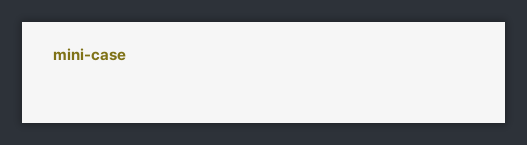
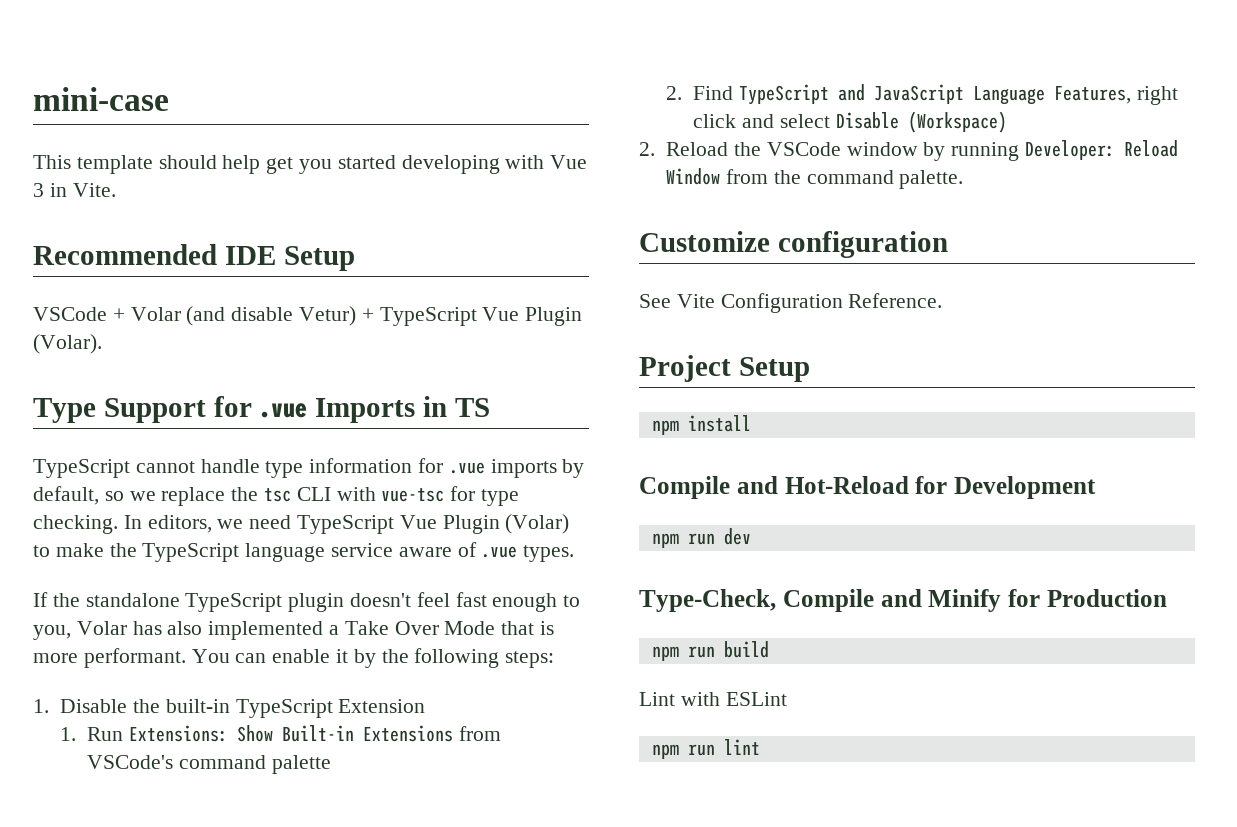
(126, 54) none -> [33,155,588,174] [33,183,116,197] [33,244,355,271] [33,306,583,326] [33,334,102,354] [33,396,490,423] [33,458,585,478] [33,486,520,506] [33,514,570,534] [33,542,575,562] [33,592,581,612] [33,621,555,640] [33,648,555,668] [33,699,426,718] [60,725,501,742] [87,755,331,774] [666,84,1178,105] [693,111,1007,133] [639,140,1178,161] [666,168,964,189] [639,231,948,258] [639,293,943,313] [639,355,810,382] [651,415,751,435] [639,476,1096,499] [651,528,751,548] [639,589,1167,612] [651,641,769,661] [639,692,787,706] [651,739,760,759] // This template should help get you started developing with Vue 3 in Vite. // Recommended IDE Setup // VSCode + Volar (and disable Vetur) + TypeScript Vue Plugin (Volar). // Type Support for .vue Imports in TS // TypeScript cannot handle type information for .vue imports by default, so we replace the tsc CLI with vue-tsc for type checking. In editors, we need TypeScript Vue Plugin (Volar) to make the TypeScript language service aware of .vue types. // If the standalone TypeScript plugin doesn't feel fast enough to you, Volar has also implemented a Take Over Mode that is more performant. You can enable it by the following steps: // 1. Disable the built-in TypeScript Extension // 1. Run Extensions: Show Built-in Extensions from VSCode's command palette // 2. Find TypeScript and JavaScript Language Features, right click and select Disable (Workspace) // 2. Reload the VSCode window by running Developer: Reload Window from the command palette. // Customize configuration // See Vite Configuration Reference. // Project Setup // npm install // Compile and Hot-Reload for Development // npm run dev // Type-Check, Compile and Minify for Production // npm run build // Lint with ESLint // npm run lint

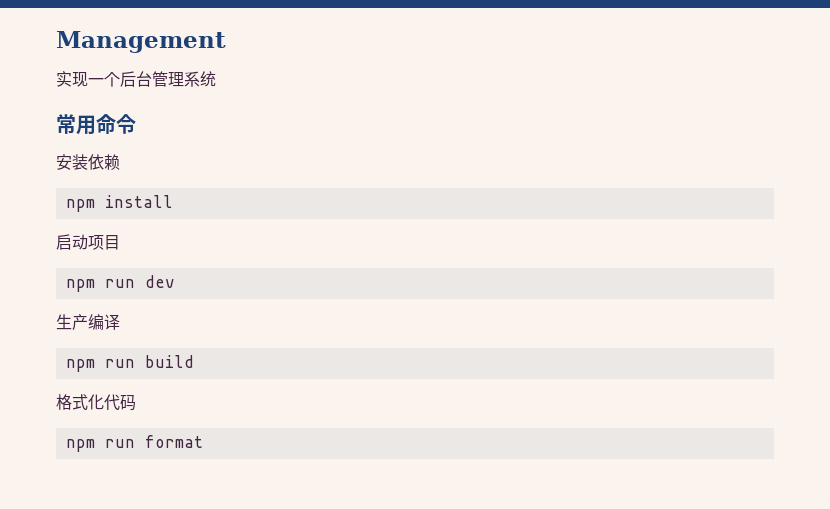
[33,87,169,111] [33,155,588,174] [33,183,116,197] [33,244,355,271] [33,306,583,326] [33,334,102,354] [33,396,490,423] [33,458,585,478] [33,486,520,506] [33,514,570,534] [33,542,575,562] [33,592,581,612] [33,621,555,640] [33,648,555,668] [33,699,426,718] [60,725,501,742] [87,755,331,774] [666,84,1178,105] [693,111,1007,133] [639,140,1178,161] [666,168,964,189] [639,231,948,258] [639,293,943,313] [639,355,810,382] [651,415,751,435] [639,476,1096,499] [651,528,751,548] [639,589,1167,612] mini-case // This template should help get you started developing with Vue 3 in Vite. // Recommended IDE Setup // VSCode + Volar (and disable Vetur) + TypeScript Vue Plugin (Volar). // Type Support for .vue Imports in TS // TypeScript cannot handle type information for .vue imports by default, so we replace the tsc CLI with vue-tsc for type checking. In editors, we need TypeScript Vue Plugin (Volar) to make the TypeScript language service aware of .vue types. // If the standalone TypeScript plugin doesn't feel fast enough to you, Volar has also implemented a Take Over Mode that is more performant. You can enable it by the following steps: // 1. Disable the built-in TypeScript Extension // 1. Run Extensions: Show Built-in Extensions from VSCode's command palette // 2. Find TypeScript and JavaScript Language Features, right click and select Disable (Workspace) // 2. Reload the VSCode window by running Developer: Reload Window from the command palette. // Customize configuration // See Vite Configuration Reference. // Project Setup // npm install // Compile and Hot-Reload for Development // npm run dev // Type-Check, Compile and Minify for Production -> [56,31,226,53] [56,71,216,87] [56,114,136,135] [56,154,120,170] [65,195,173,212] [56,234,120,250] [65,275,175,292] [56,314,120,330] Management // 实现一个后台管理系统 // 常用命令 // 安装依赖 // npm install // 启动项目 // npm run dev // 生产编译
[639,692,787,706] [651,739,760,759] Lint with ESLint // npm run lint -> [56,394,136,411] [65,435,203,452] 格式化代码 // npm run format

